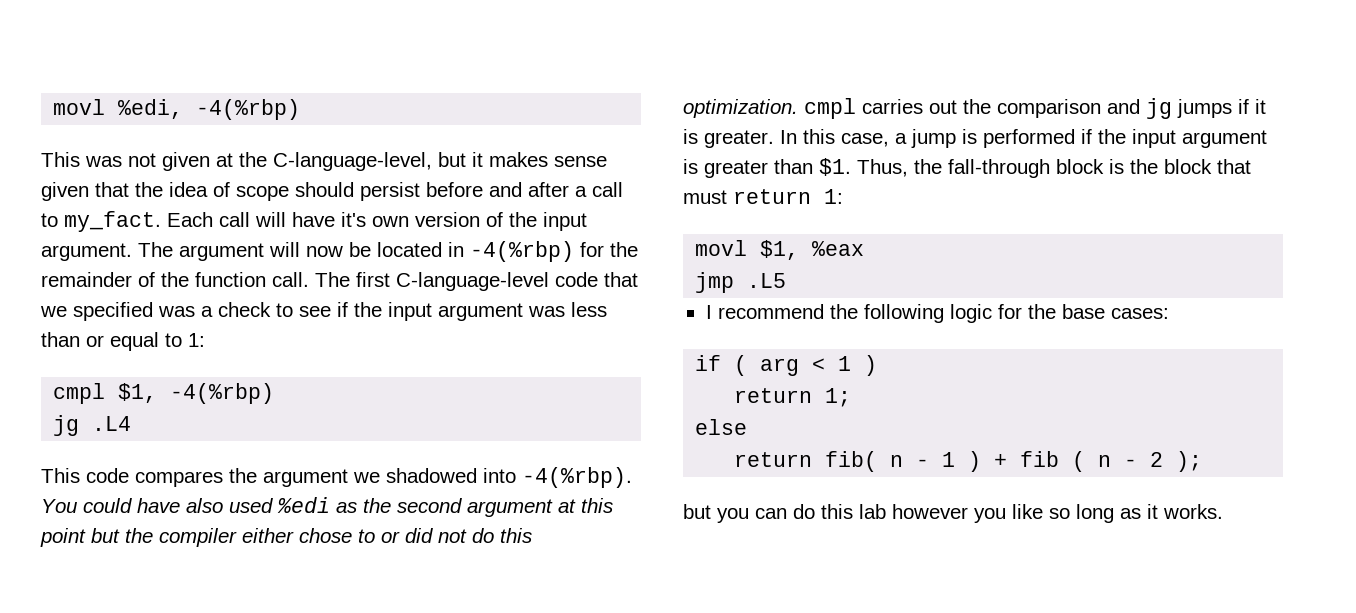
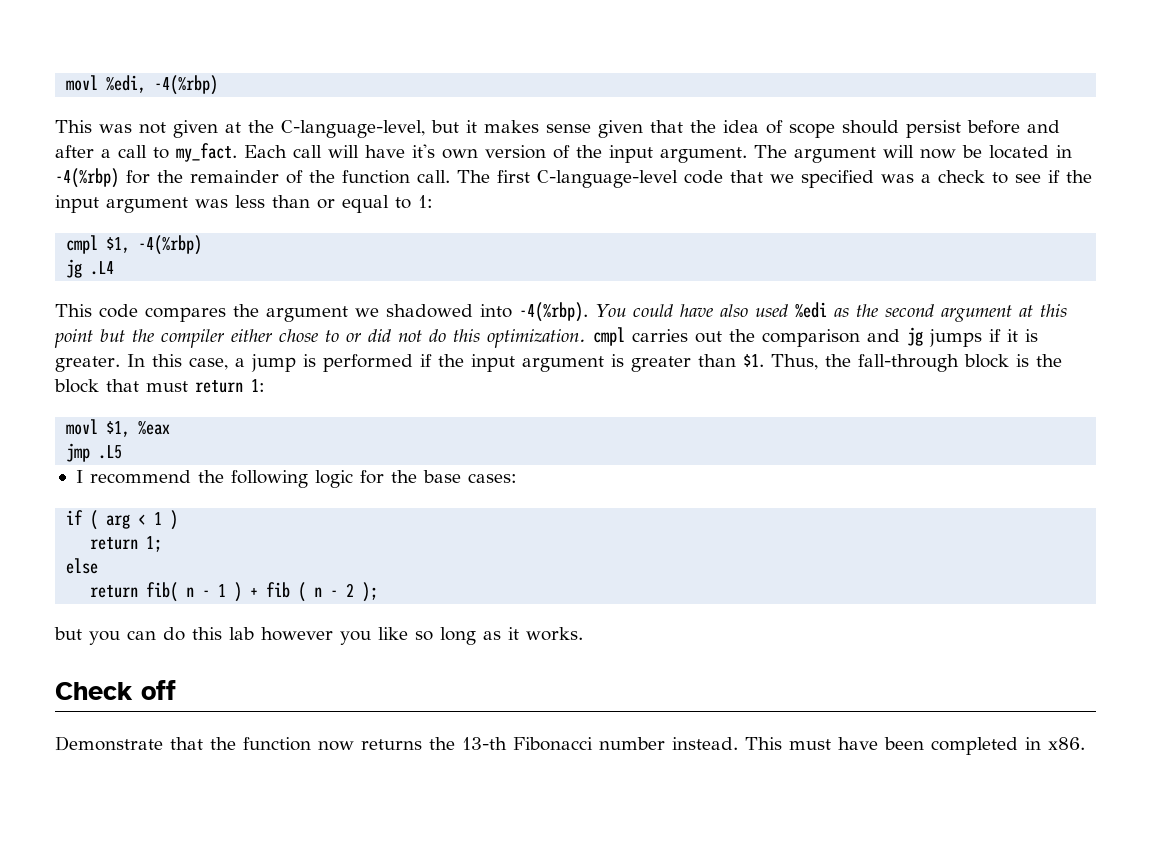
(1223, 511) none -> [55,680,176,700] [55,736,1085,755] // Check off // Demonstrate that the function now returns the 13-th Fibonacci number instead. This must have been completed in x86.

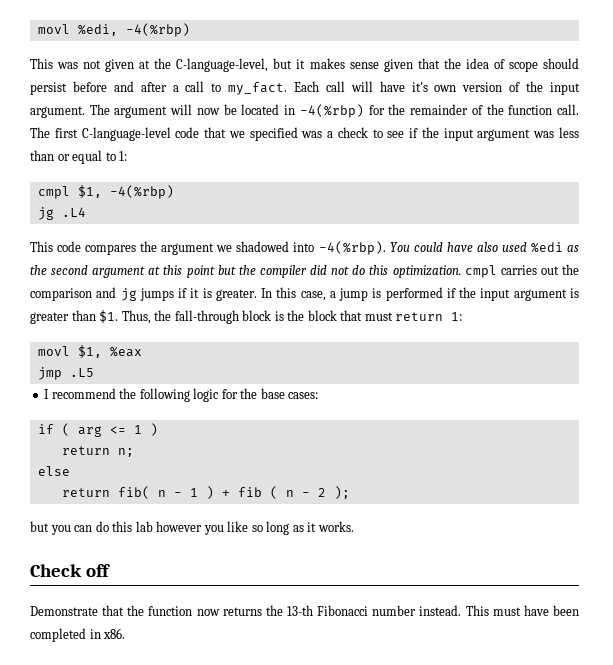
[231,329,362,342] either chose to or -> (307, 271) none
[138,514,147,525] < -> [109,426,126,434] <=
[146,536,163,552] 1; -> [117,448,134,457] n;

